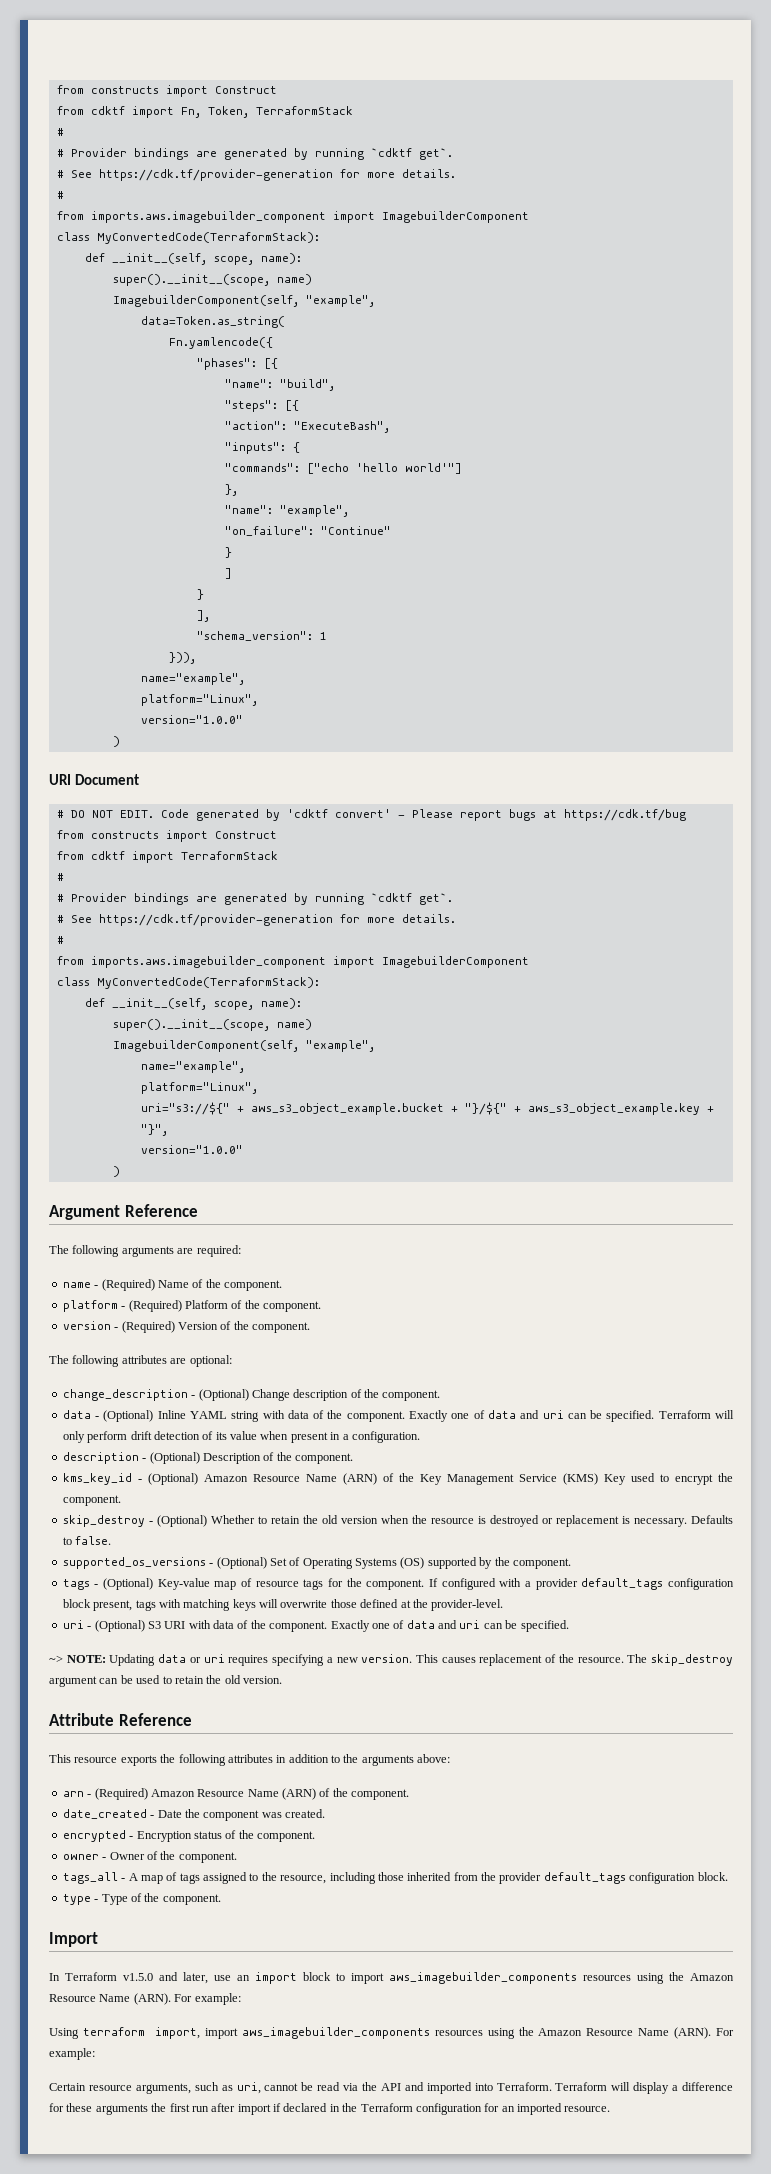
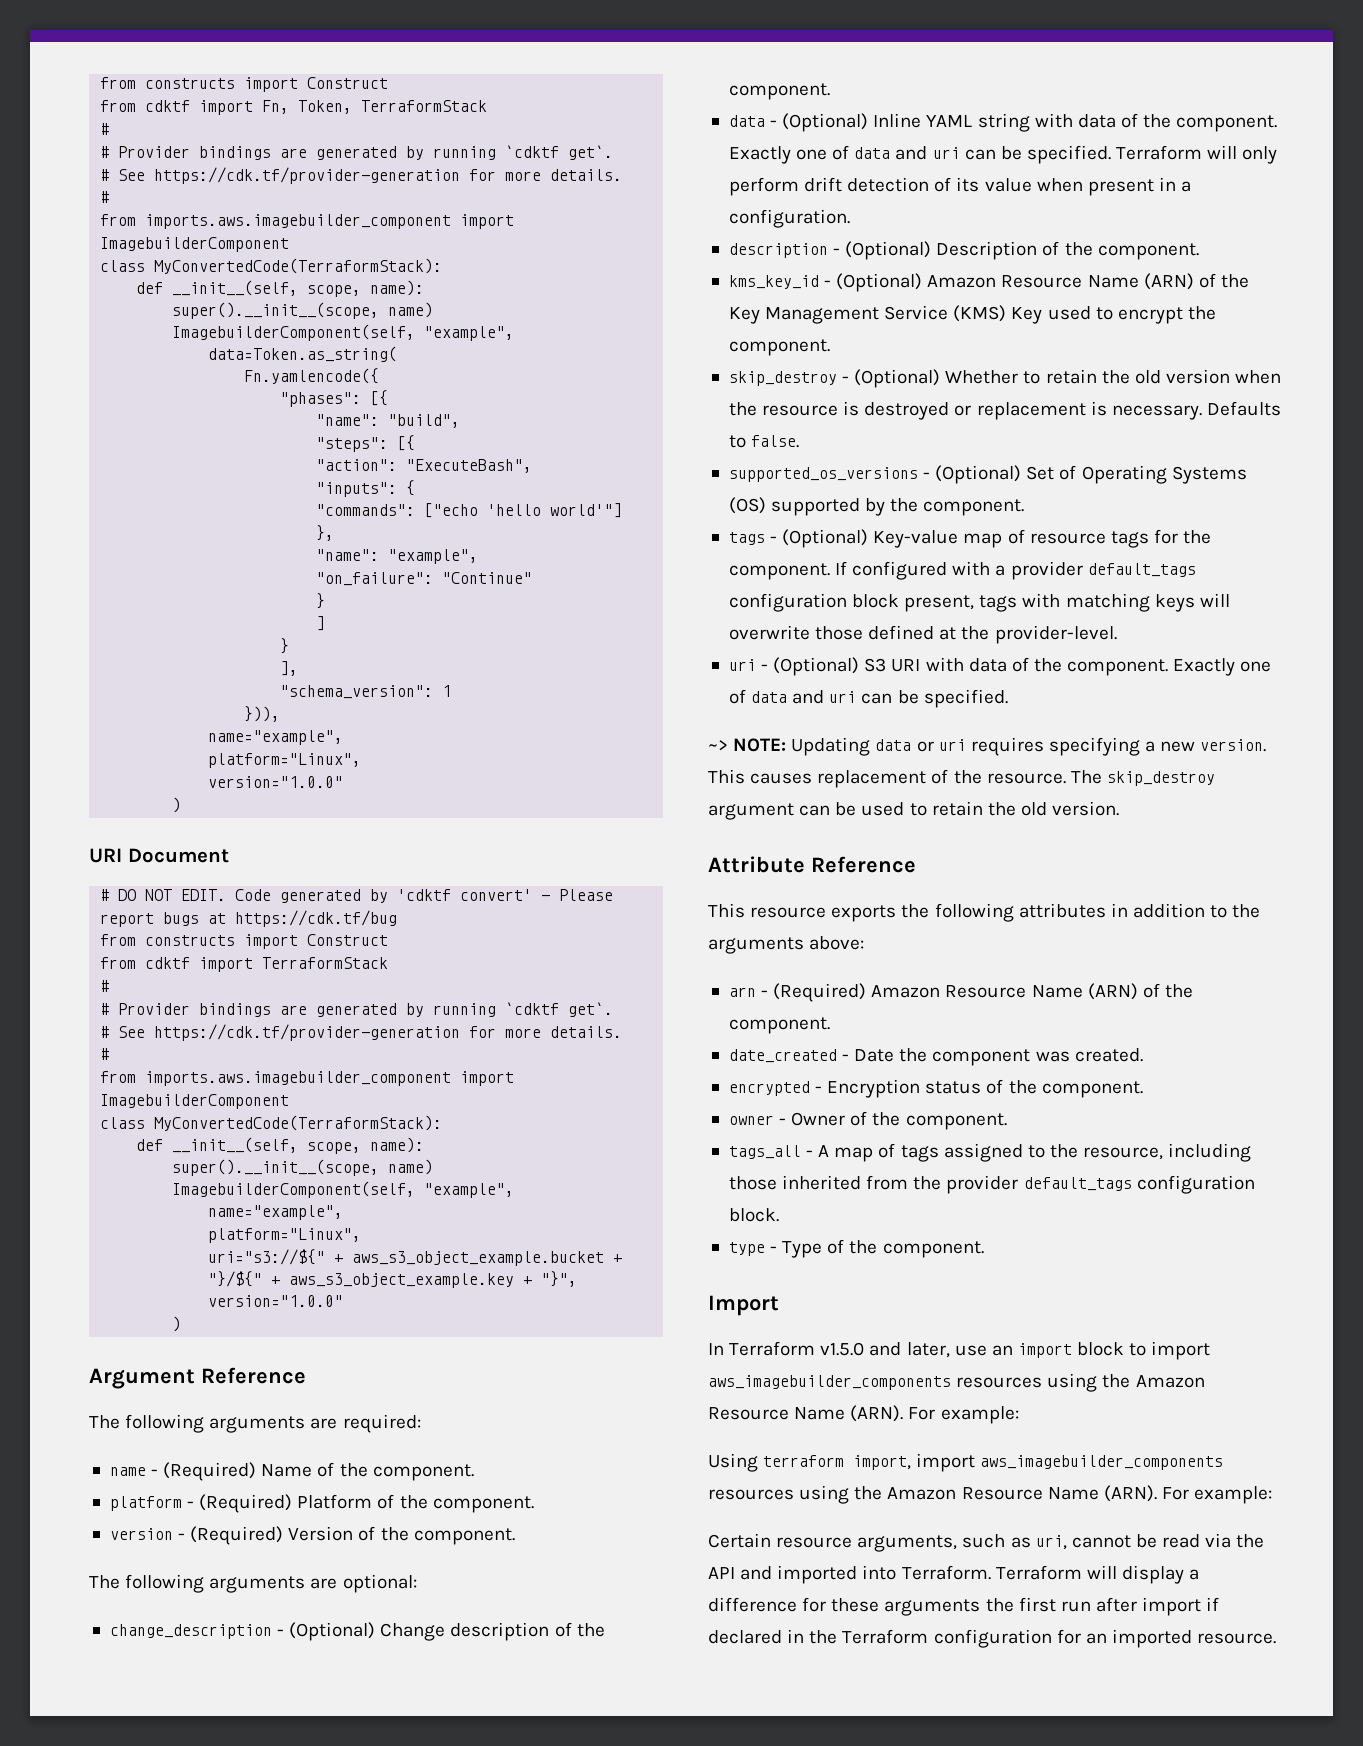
[121,1355,167,1364] attributes -> [209,1576,306,1593] arguments

